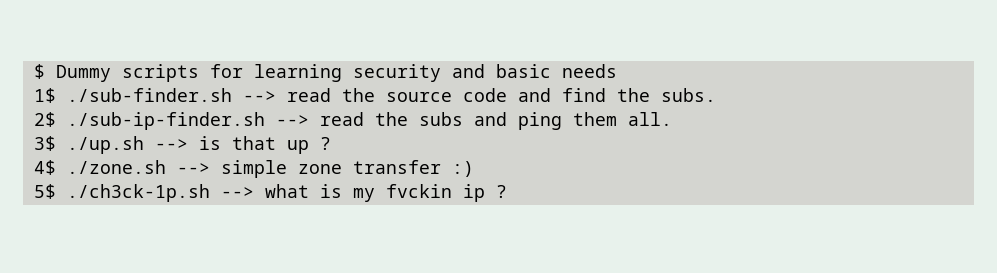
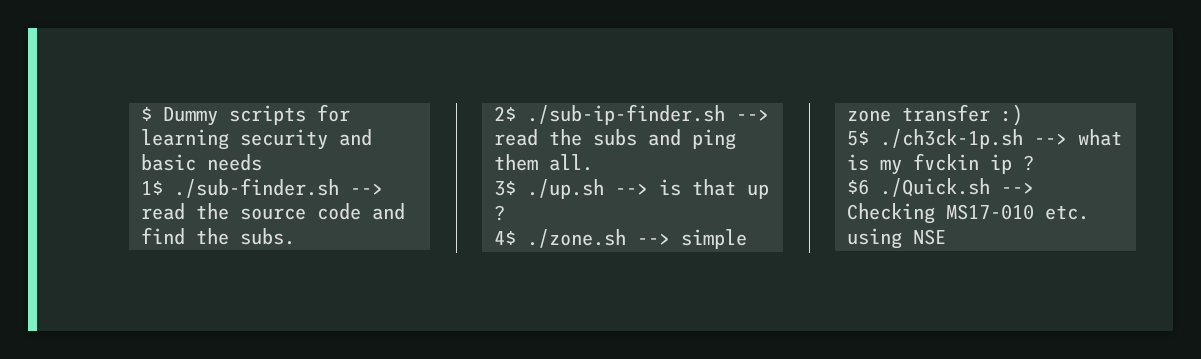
(508, 191) none -> [846,178,1034,197] [846,203,1089,224] [846,228,946,249] // $6 ./Quick.sh --> Checking MS17-010 etc. using NSE

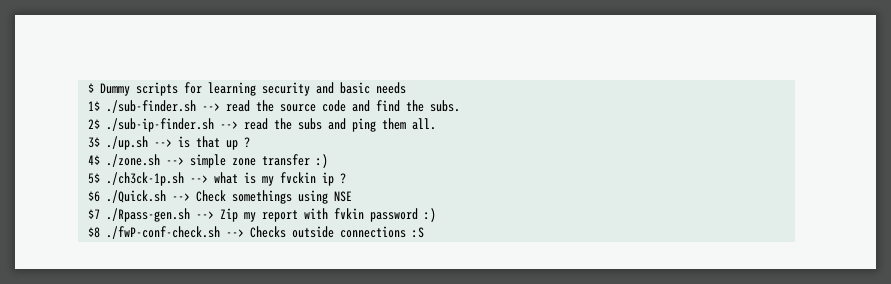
[846,203,1089,224] Checking MS17-010 etc. -> [195,190,292,204] Check somethings
(946, 237) none -> [87,208,436,222] [87,226,424,239] // $7 ./Rpass-gen.sh --> Zip my report with fvkin password :) // $8 ./fwP-conf-check.sh --> Checks outside connections :S

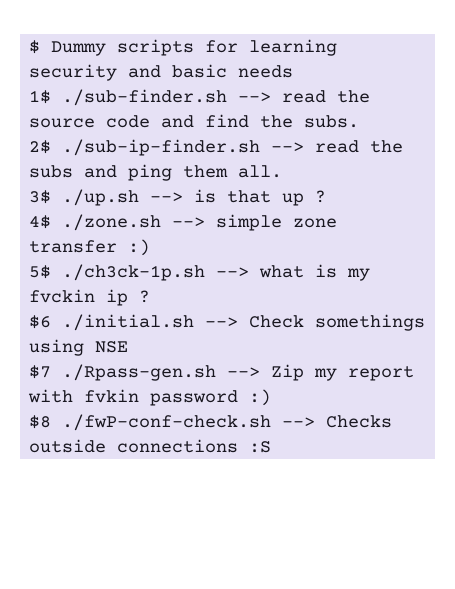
[105,190,166,203] ./Quick.sh -> [62,314,194,331] ./initial.sh

